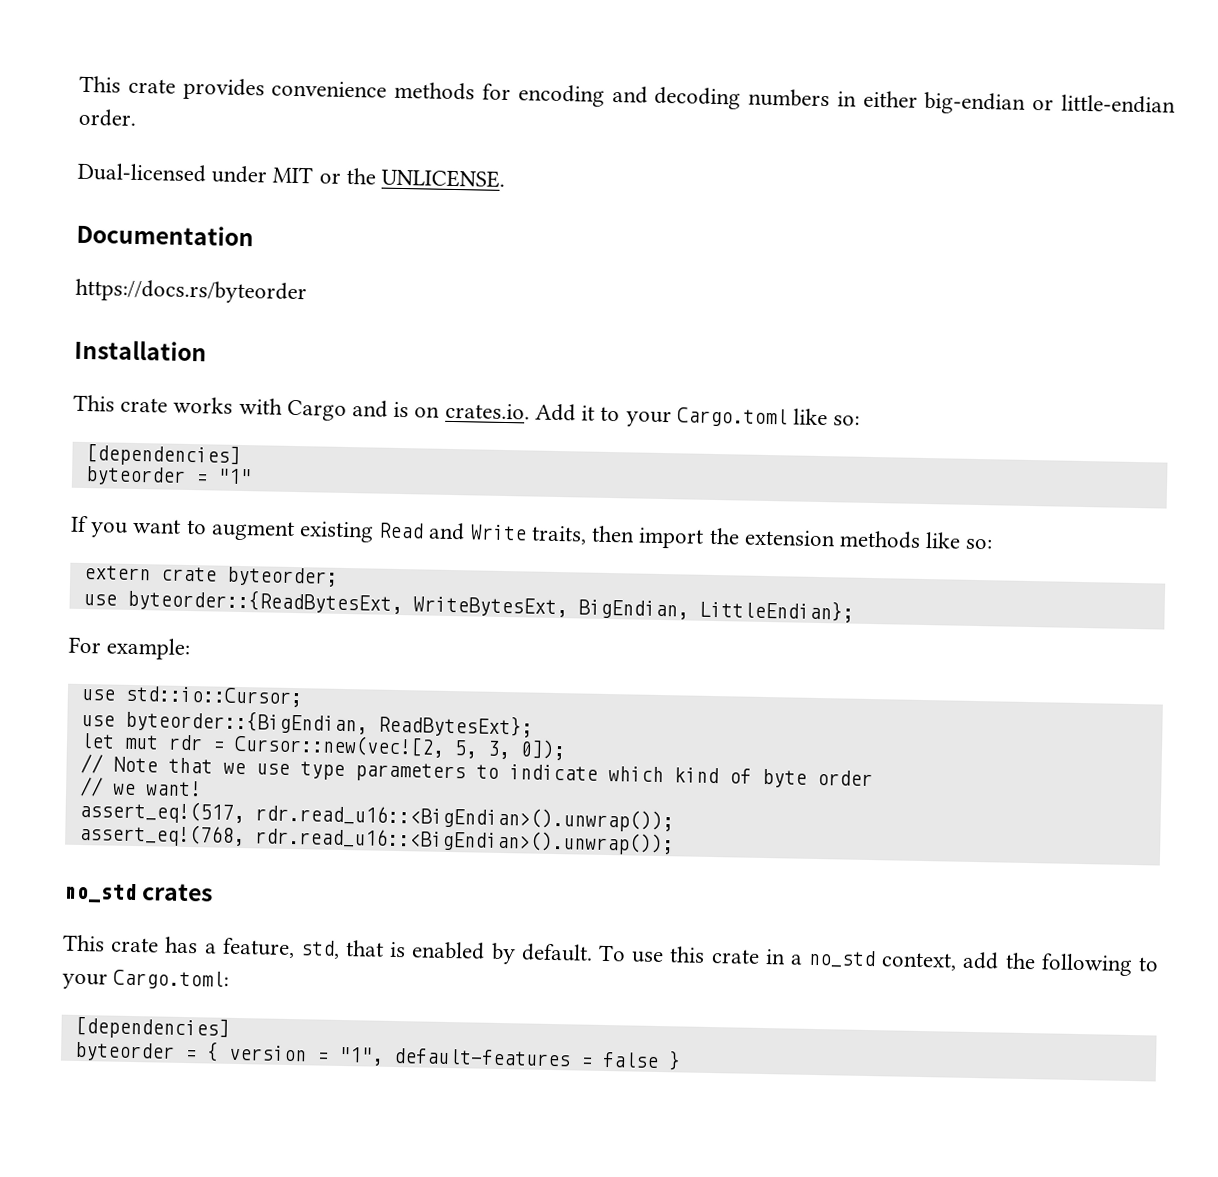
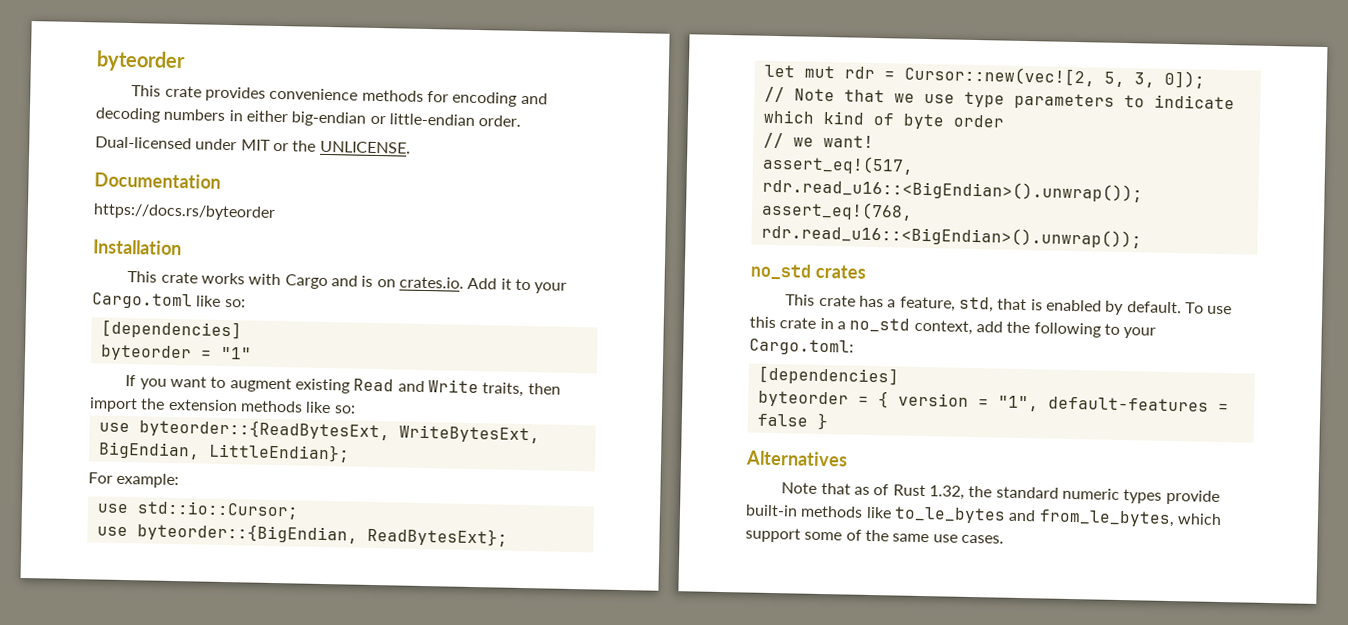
(79, 84) none -> [96,50,186,73] byteorder //
[83,564,338,587] // extern crate byteorder; -> (356, 409) none
(681, 1060) none -> [745,450,848,467] [781,482,1220,505] [745,504,1222,528] [745,527,1004,544] // Alternatives // Note that as of Rust 1.32, the standard numeric types provide built-in methods like to_le_bytes and from_le_bytes, which support some of the same use cases.

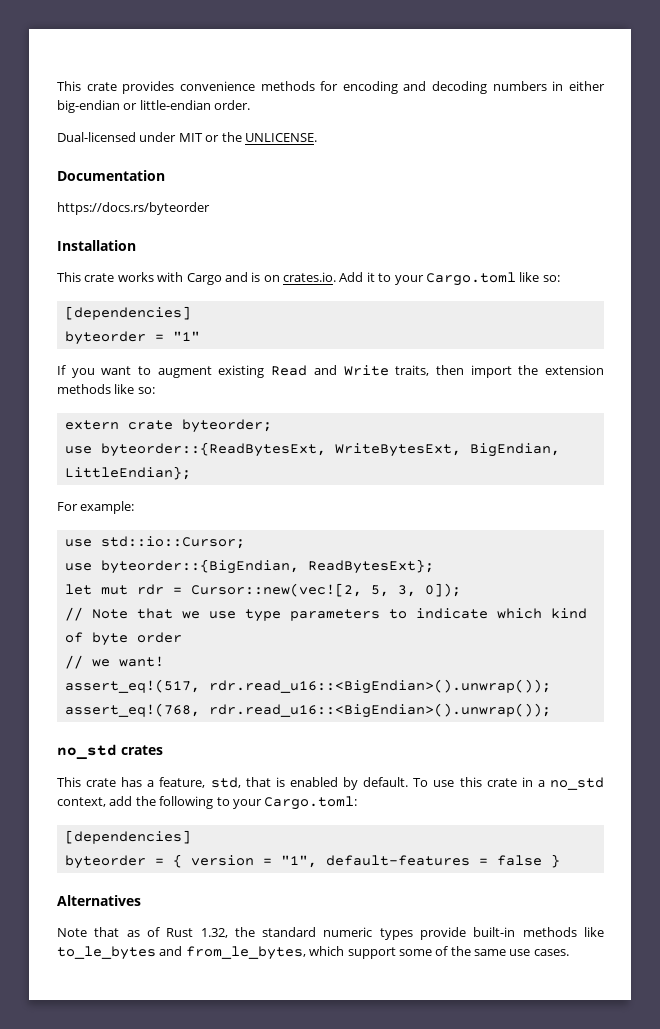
[96,50,186,73] byteorder // -> (57, 86) none
(356, 409) none -> [64,419,272,433] // extern crate byteorder;

